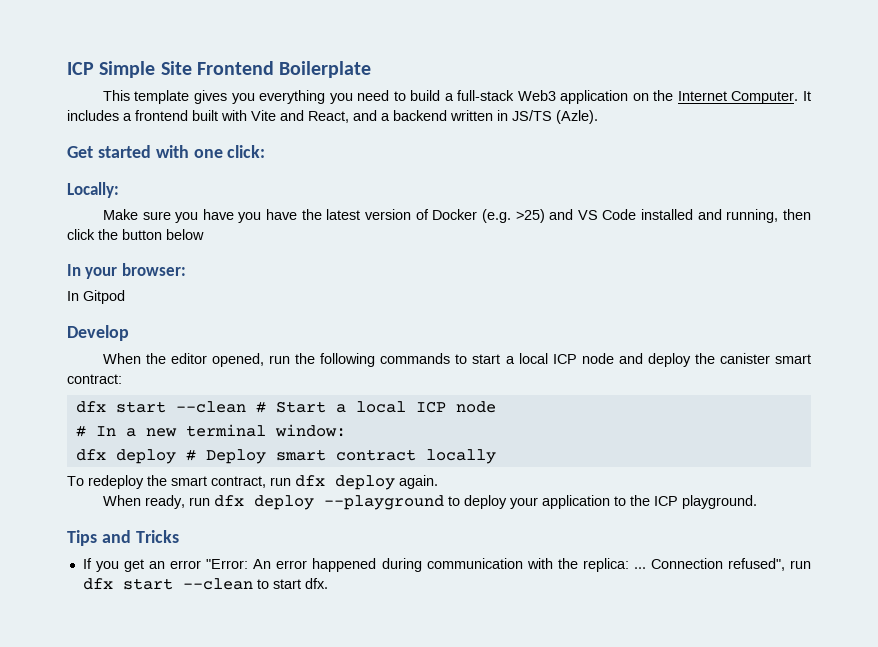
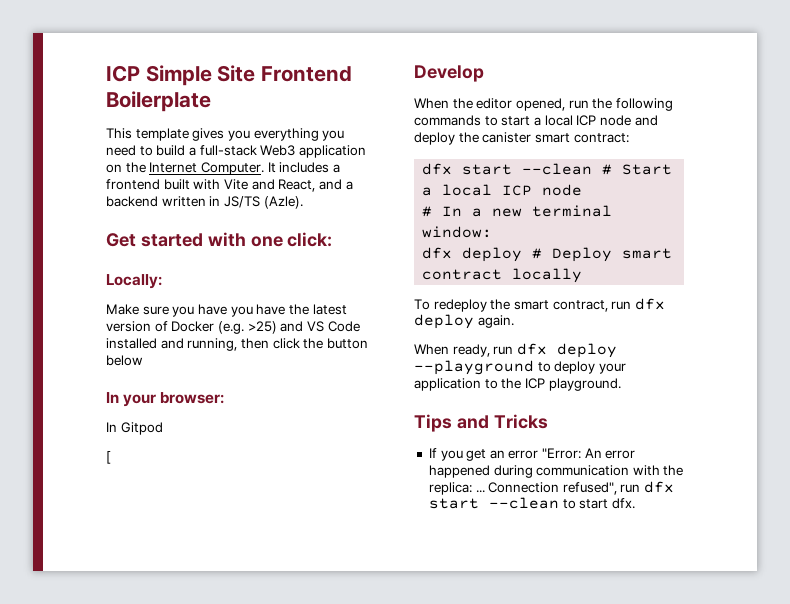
(125, 297) none -> [106,451,111,464] // [

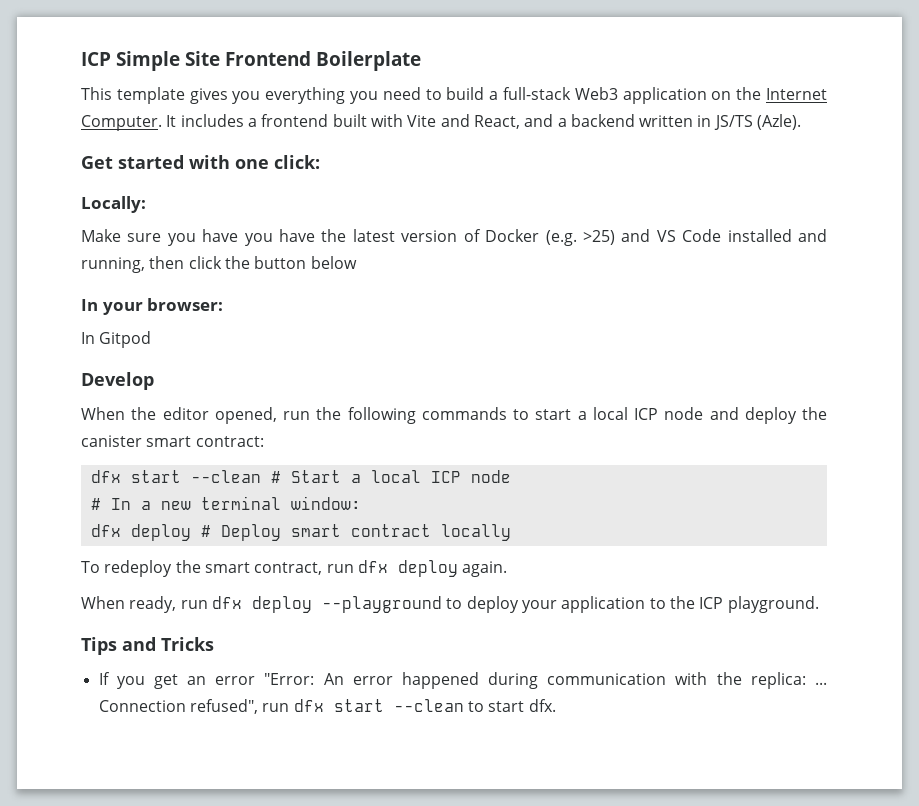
[106,451,111,464] // [ -> (152, 339) none

